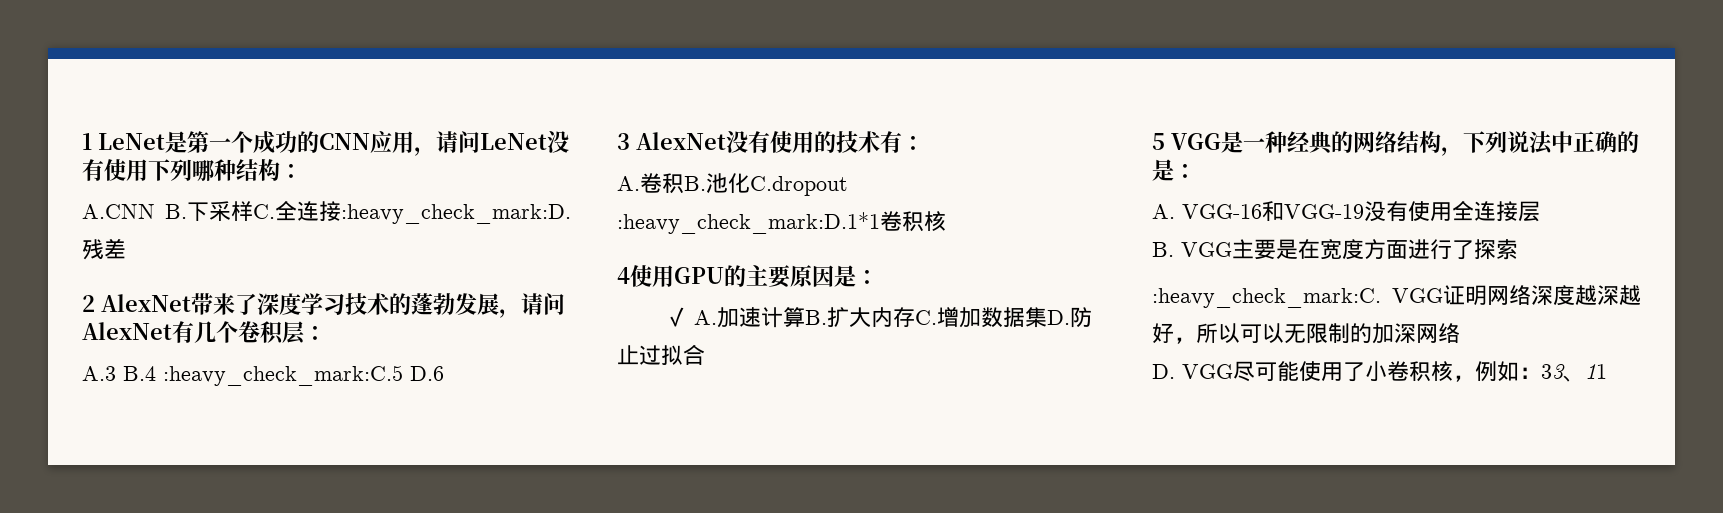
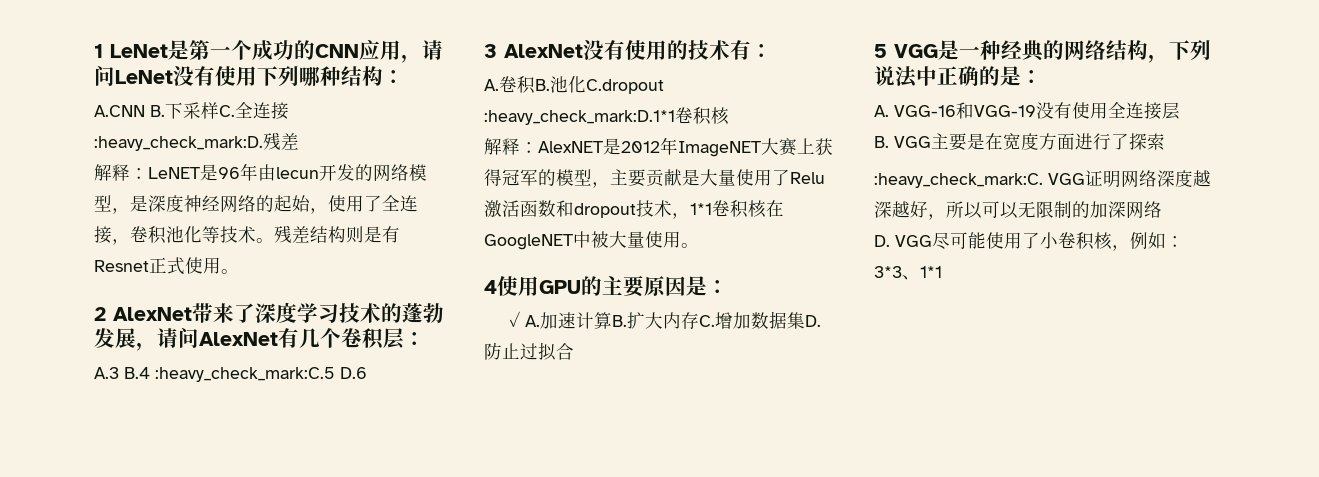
(126, 248) none -> [94,163,427,182] [94,195,418,214] [94,226,400,245] [94,257,239,275] // 解释：LeNET是96年由lecun开发的网络模型，是深度神经网络的起始，使用了全连接，卷积池化等技术。残差结构则是有Resnet正式使用。
(946, 221) none -> [484,137,833,157] [484,169,825,188] [484,200,784,219] [484,231,699,250] // 解释：AlexNET是2012年ImageNET大赛上获得冠军的模型，主要贡献是大量使用了Relu激活函数和dropout技术，1*1卷积核在GoogleNET中被大量使用。
[1541,364,1607,382] 33、11 -> [874,266,942,280] 3*3、1*1

